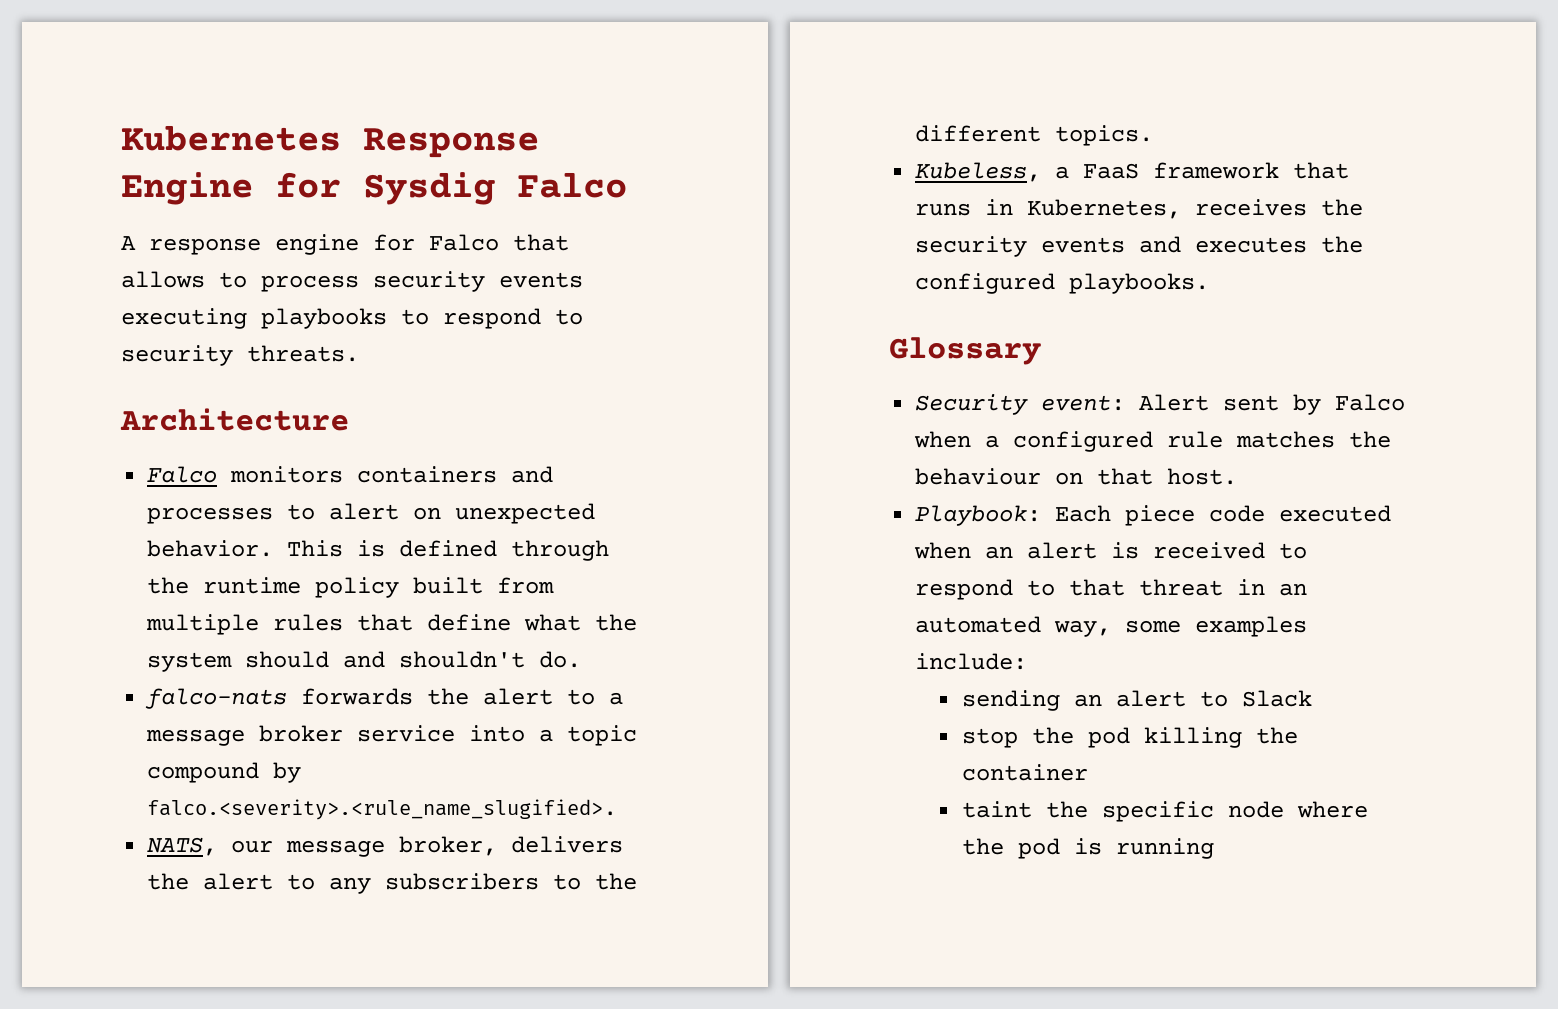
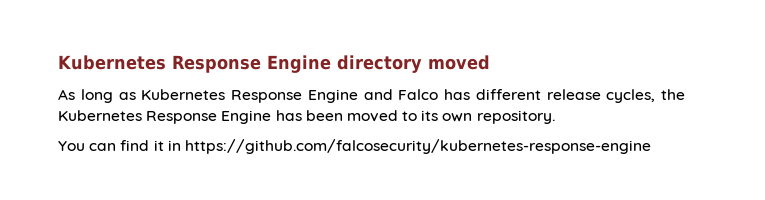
[121,125,539,158] [121,172,627,205] [121,234,569,255] [121,271,583,292] [121,308,583,329] [121,345,359,366] [120,408,349,431] [147,466,554,483] [147,503,596,524] [147,540,610,561] [147,577,555,598] [146,614,638,635] [147,651,582,672] [145,688,624,709] [146,725,638,746] [147,762,302,783] [147,799,618,820] [147,836,624,857] [147,873,638,894] [915,125,1154,146] [915,162,1350,182] [915,199,1364,219] [915,236,1364,257] [915,273,1210,294] [889,337,1041,365] [915,394,1406,415] [914,431,1392,452] [915,468,1238,485] [915,505,1392,526] [914,542,1308,559] [915,579,1308,600] [915,616,1308,637] [915,653,1028,670] [961,690,1312,711] [961,727,1298,748] [961,764,1088,781] [961,801,1368,822] [961,838,1214,859] Kubernetes Response Engine for Sysdig Falco // A response engine for Falco that allows to process security events executing playbooks to respond to security threats. // Architecture // Falco monitors containers and processes to alert on unexpected behavior. This is defined through the runtime policy built from multiple rules that define what the system should and shouldn't do. // falco-nats forwards the alert to a message broker service into a topic compound by falco.<severity>.<rule_name_slugified>. // NATS, our message broker, delivers the alert to any subscribers to the different topics. // Kubeless, a FaaS framework that runs in Kubernetes, receives the security events and executes the configured playbooks. // Glossary // Security event: Alert sent by Falco when a configured rule matches the behaviour on that host. // Playbook: Each piece code executed when an alert is received to respond to that threat in an automated way, some examples include: // sending an alert to Slack // stop the pod killing the container // taint the specific node where the pod is running -> [58,55,490,73] [58,89,685,103] [58,110,555,124] [58,139,651,154] Kubernetes Response Engine directory moved // As long as Kubernetes Response Engine and Falco has different release cycles, the Kubernetes Response Engine has been moved to its own repository. // You can find it in https://github.com/falcosecurity/kubernetes-response-engine

